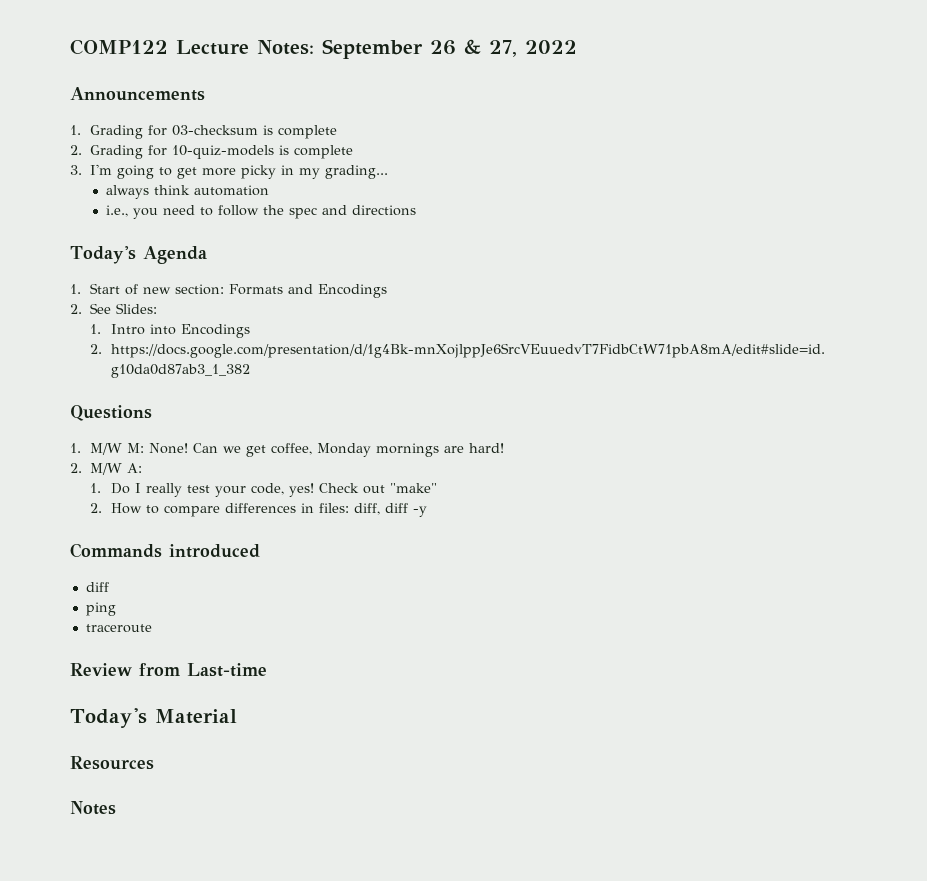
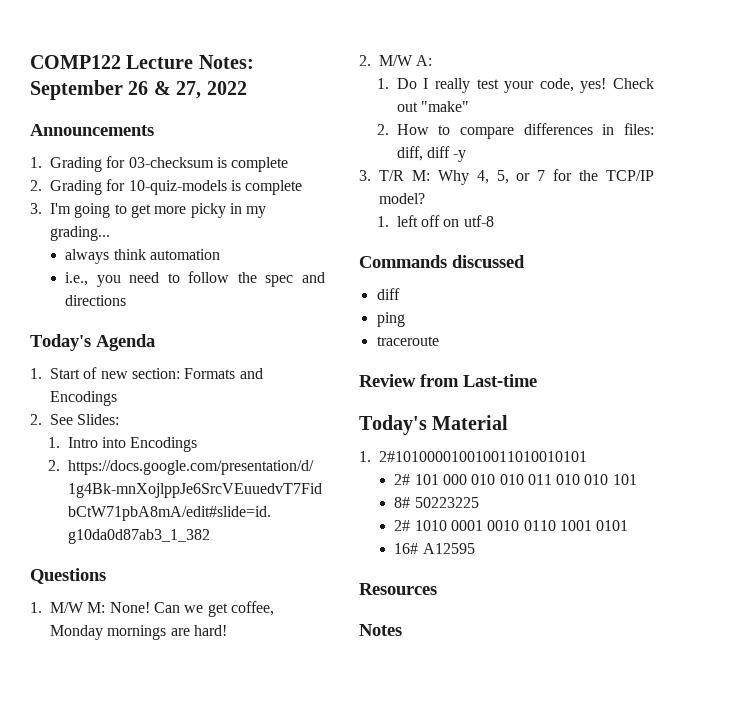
(427, 511) none -> [359,169,654,185] [379,193,425,204] [376,215,494,227] // 3. T/R M: Why 4, 5, or 7 for the TCP/IP model? // 1. left off on utf-8
[169,544,260,558] introduced -> [452,255,525,268] discussed
(237, 716) none -> [359,451,587,462] [394,474,637,485] [394,497,479,508] [394,520,629,531] [394,543,475,554] // 1. 2#101000010010011010010101 // 2# 101 000 010 010 011 010 010 101 // 8# 50223225 // 2# 1010 0001 0010 0110 1001 0101 // 16# A12595

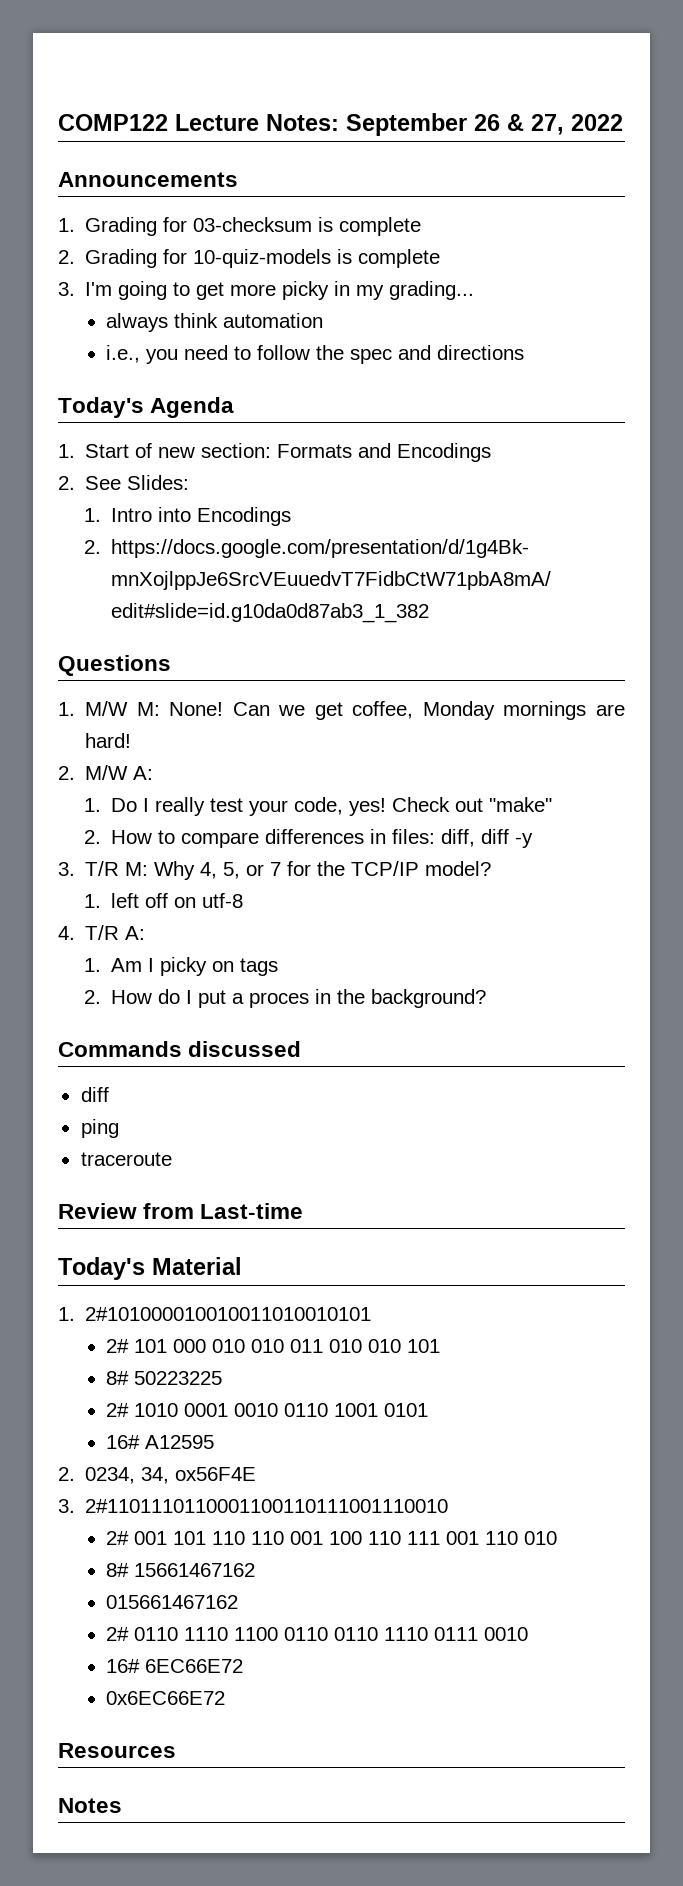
(494, 221) none -> [58,925,146,940] [83,957,278,976] [83,989,486,1008] // 4. T/R A: // 1. Am I picky on tags // 2. How do I put a proces in the background?
(475, 548) none -> [58,1467,257,1484] [58,1499,449,1513] [106,1531,558,1545] [106,1563,256,1577] [106,1595,239,1609] [106,1627,529,1641] [106,1659,244,1673] [106,1691,226,1705] // 2. 0234, 34, ox56F4E // 3. 2#1101110110001100110111001110010 // 2# 001 101 110 110 001 100 110 111 001 110 010 // 8# 15661467162 // 015661467162 // 2# 0110 1110 1100 0110 0110 1110 0111 0010 // 16# 6EC66E72 // 0x6EC66E72

